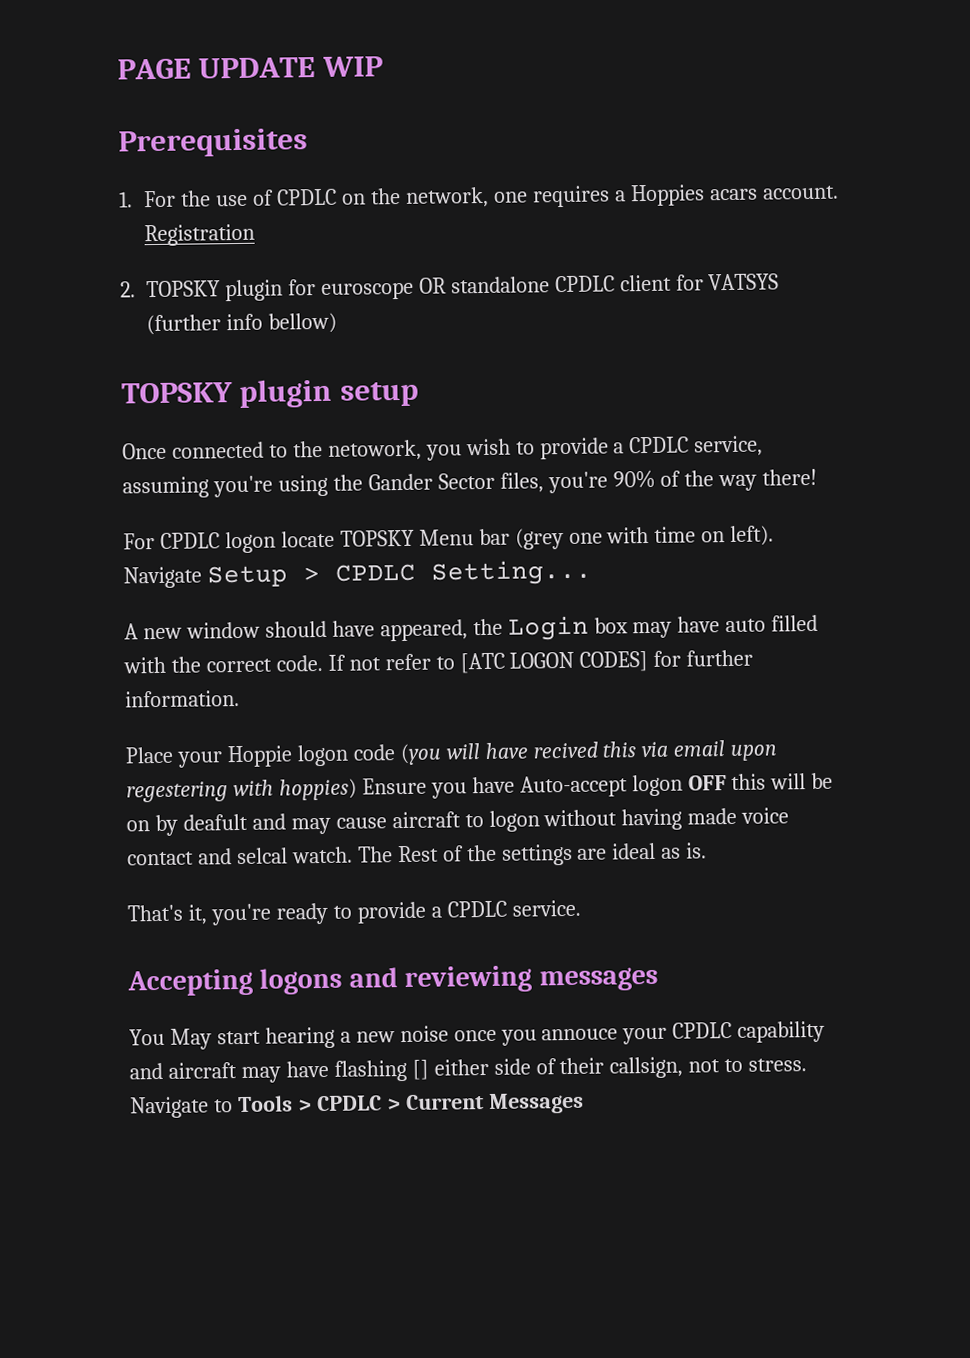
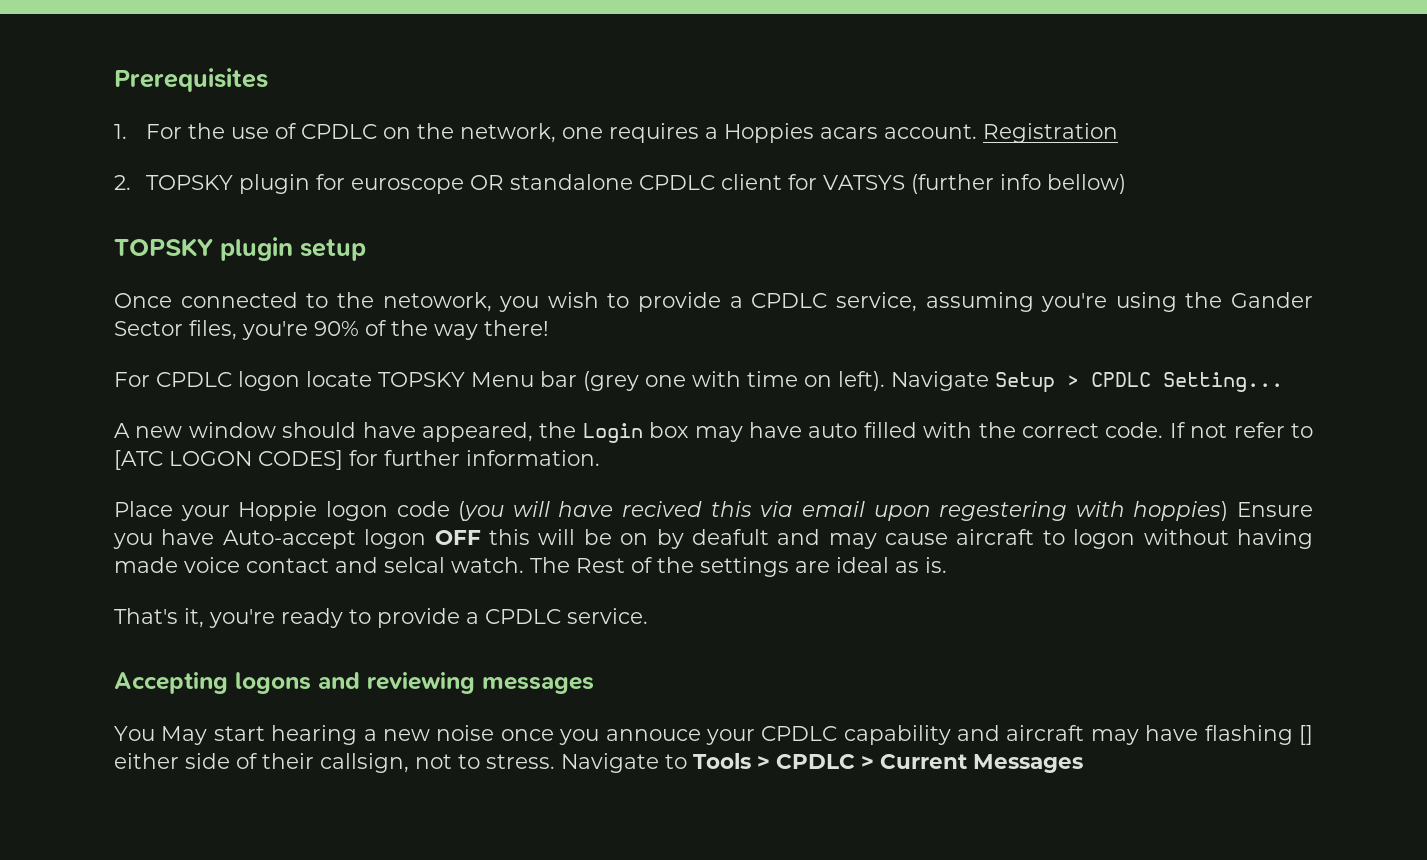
[117,56,383,80] PAGE UPDATE WIP // -> (114, 80) none

